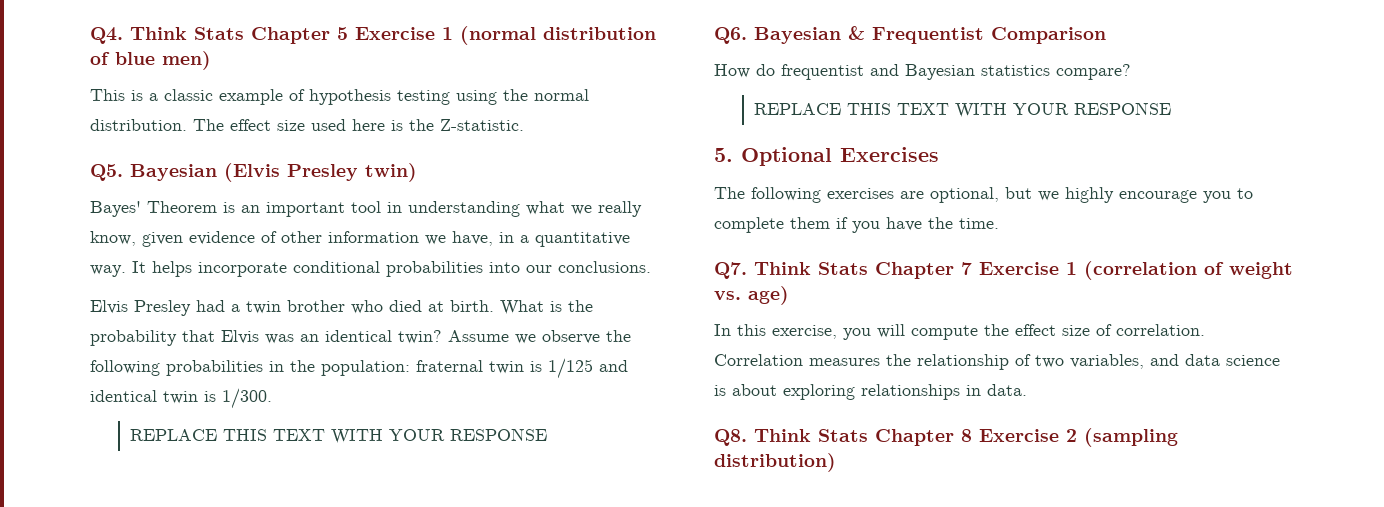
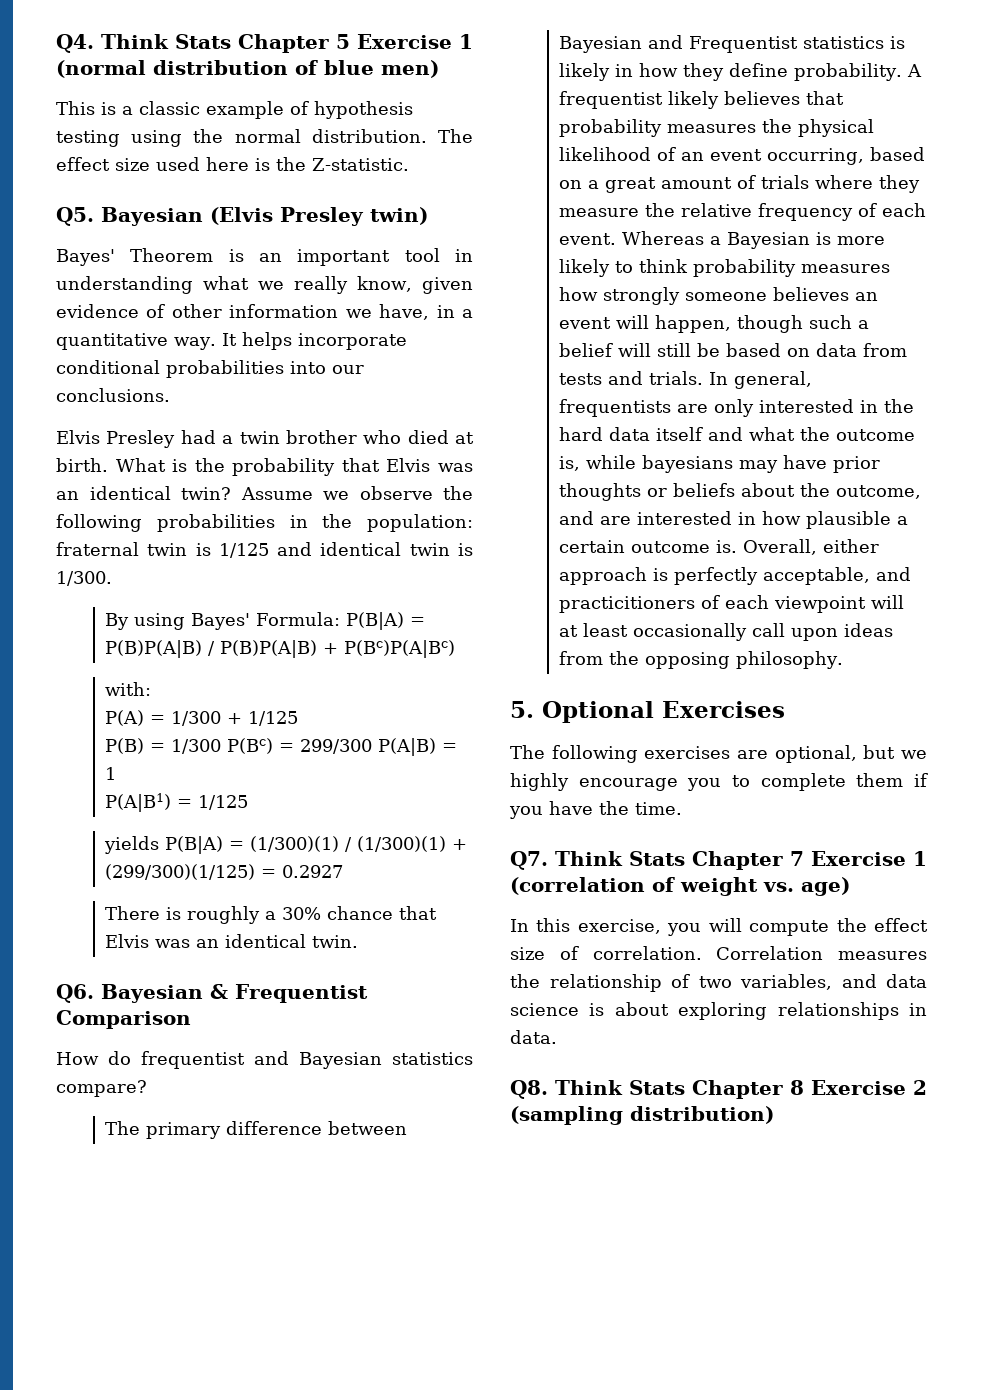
[130,428,548,444] REPLACE THIS TEXT WITH YOUR RESPONSE -> [105,612,426,630] [105,640,456,658] [105,682,152,696] [105,710,299,726] [105,738,458,756] [105,767,117,780] [105,793,249,812] [104,836,468,854] [105,864,344,880] [105,906,438,924] [105,934,359,948] By using Bayes' Formula: P(B|A) = P(B)P(A|B) / P(B)P(A|B) + P(Bc)P(A|Bc) // with: // P(A) = 1/300 + 1/125 // P(B) = 1/300 P(Bc) = 299/300 P(A|B) = 1 // P(A|B1) = 1/125 // yields P(B|A) = (1/300)(1) / (1/300)(1) + (299/300)(1/125) = 0.2927 // There is roughly a 30% chance that Elvis was an identical twin.
[754,102,1172,118] REPLACE THIS TEXT WITH YOUR RESPONSE -> [105,1121,408,1139] [559,35,906,53] [559,63,923,81] [559,91,845,109] [559,119,875,137] [559,147,926,165] [559,175,921,193] [559,203,927,221] [559,231,886,249] [559,259,891,277] [559,287,879,305] [559,315,870,333] [559,343,908,357] [559,371,813,389] [559,399,915,417] [559,427,916,441] [559,455,881,473] [559,483,922,501] [559,511,909,529] [559,539,880,555] [559,567,912,585] [559,595,905,613] [559,623,894,641] [559,651,844,669] The primary difference between Bayesian and Frequentist statistics is likely in how they define probability. A frequentist likely believes that probability measures the physical likelihood of an event occurring, based on a great amount of trials where they measure the relative frequency of each event. Whereas a Bayesian is more likely to think probability measures how strongly someone believes an event will happen, though such a belief will still be based on data from tests and trials. In general, frequentists are only interested in the hard data itself and what the outcome is, while bayesians may have prior thoughts or beliefs about the outcome, and are interested in how plausible a certain outcome is. Overall, either approach is perfectly acceptable, and practicitioners of each viewpoint will at least occasionally call upon ideas from the opposing philosophy.

